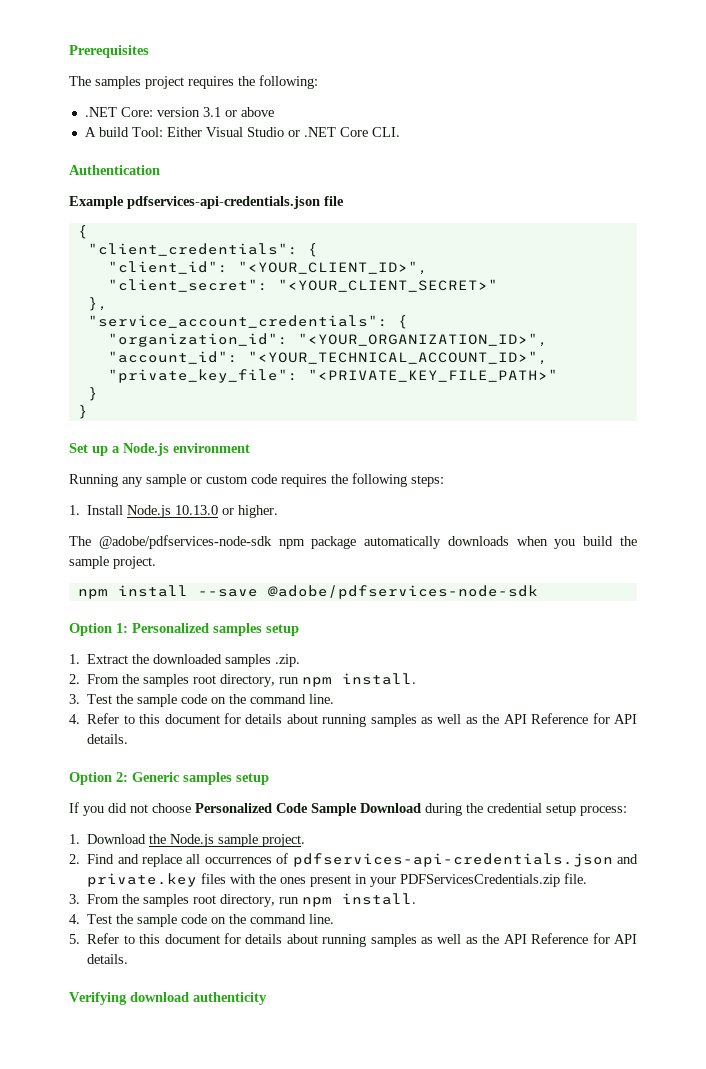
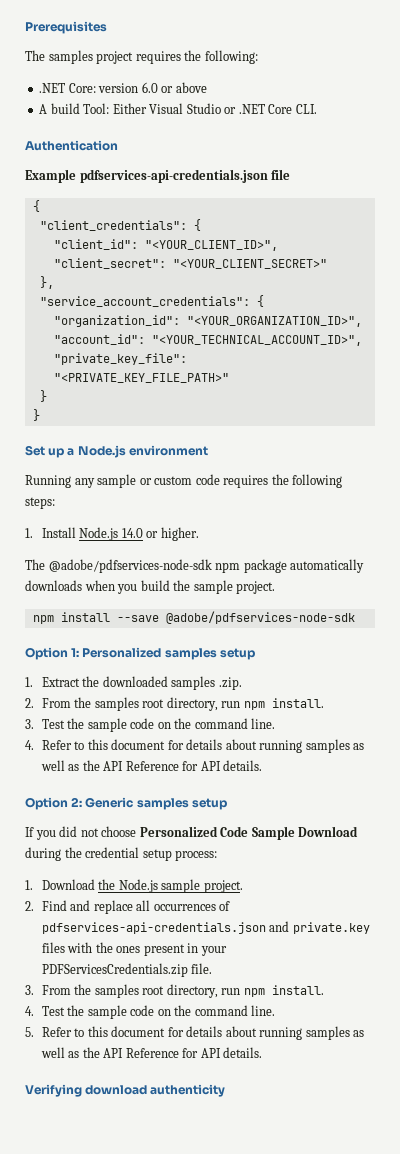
[202,107,221,117] 3.1 -> [141,82,158,93] 6.0
[175,505,219,515] 10.13.0 -> [121,528,143,538] 14.0

